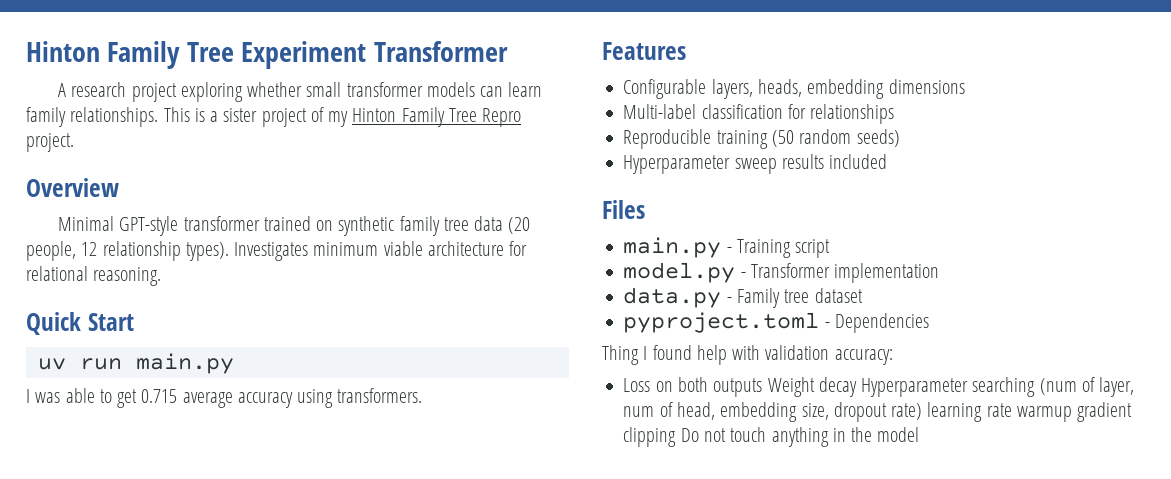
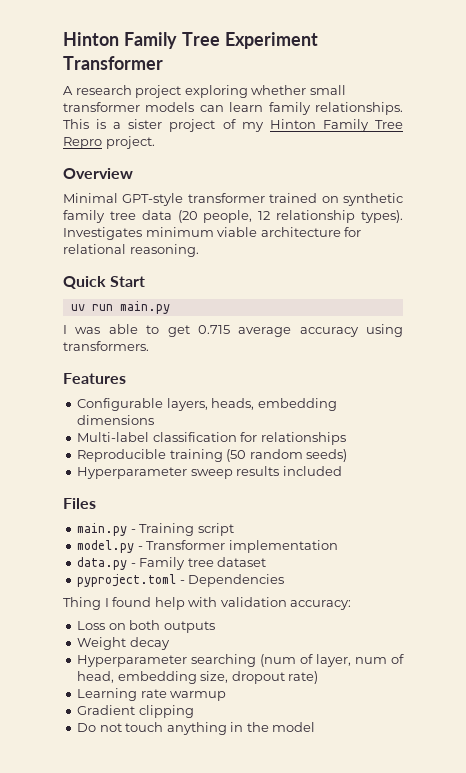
(763, 387) none -> (215, 627) //
(857, 387) none -> (170, 643) //
[927,402,983,422] learning -> [77,688,138,701] // Learning
[1077,402,1133,422] gradient -> [77,705,136,715] // Gradient
(677, 437) none -> (194, 711) //

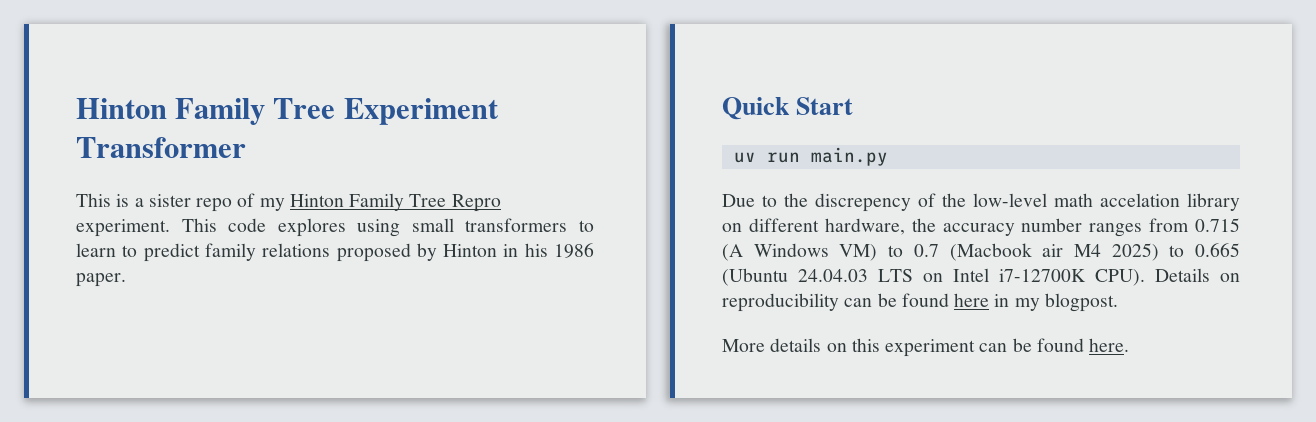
[63,85,346,98] [63,102,403,115] A research project exploring whether small transformer models can learn family relationships. -> (246, 147) none
[169,119,216,132] project -> [196,198,233,212] repo
[105,136,155,149] [63,168,133,179] [63,193,403,206] [63,210,403,223] [63,227,362,240] [63,244,199,257] project. // Overview // Minimal GPT-style transformer trained on synthetic family tree data (20 people, 12 relationship types). Investigates minimum viable architecture for relational reasoning. -> [76,218,594,237] [76,243,594,262] [76,273,126,287] experiment. This code explores using small transformers to learn to predict family relations proposed by Hinton in his 1986 paper.
[63,324,403,337] [63,341,149,351] [63,373,126,384] [77,398,337,411] [77,415,155,425] [77,432,346,445] [77,449,348,462] [77,466,342,479] [63,498,96,509] [77,523,234,536] [77,540,338,553] [77,557,267,570] [77,574,285,587] [63,597,352,610] [77,620,215,633] [77,637,170,650] [77,654,404,667] [77,671,319,684] [77,688,227,701] [77,705,194,718] [77,722,316,735] I was able to get 0.715 average accuracy using transformers. // Features // Configurable layers, heads, embedding dimensions // Multi-label classification for relationships // Reproducible training (50 random seeds) // Hyperparameter sweep results included // Files // main.py - Training script // model.py - Transformer implementation // data.py - Family tree dataset // pyproject.toml - Dependencies // Thing I found help with validation accuracy: // Loss on both outputs // Weight decay // Hyperparameter searching (num of layer, num of head, embedding size, dropout rate) // Learning rate warmup // Gradient clipping // Do not touch anything in the model -> [722,193,1240,212] [722,218,1240,237] [722,243,1240,261] [722,268,1240,286] [722,293,1118,312] [722,338,1130,357] Due to the discrepency of the low-level math accelation library on different hardware, the accuracy number ranges from 0.715 (A Windows VM) to 0.7 (Macbook air M4 2025) to 0.665 (Ubuntu 24.04.03 LTS on Intel i7-12700K CPU). Details on reproducibility can be found here in my blogpost. // More details on this experiment can be found here.

